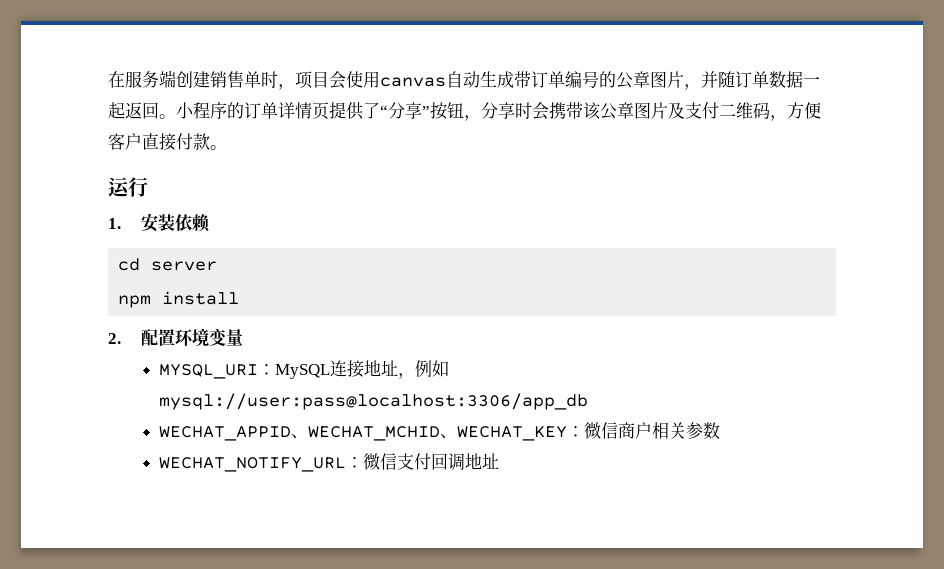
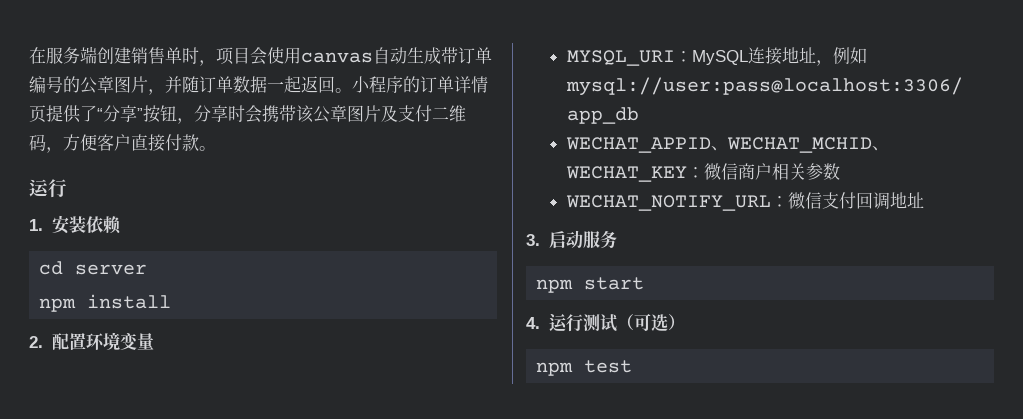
(500, 461) none -> [526,230,617,249] [536,277,645,293] [526,313,685,332] [536,360,633,376] // 3.启动服务 // npm start // 4.运行测试（可选） // npm test

